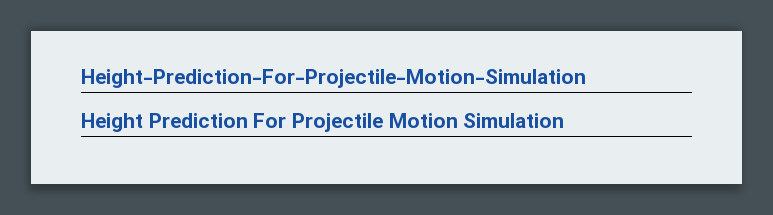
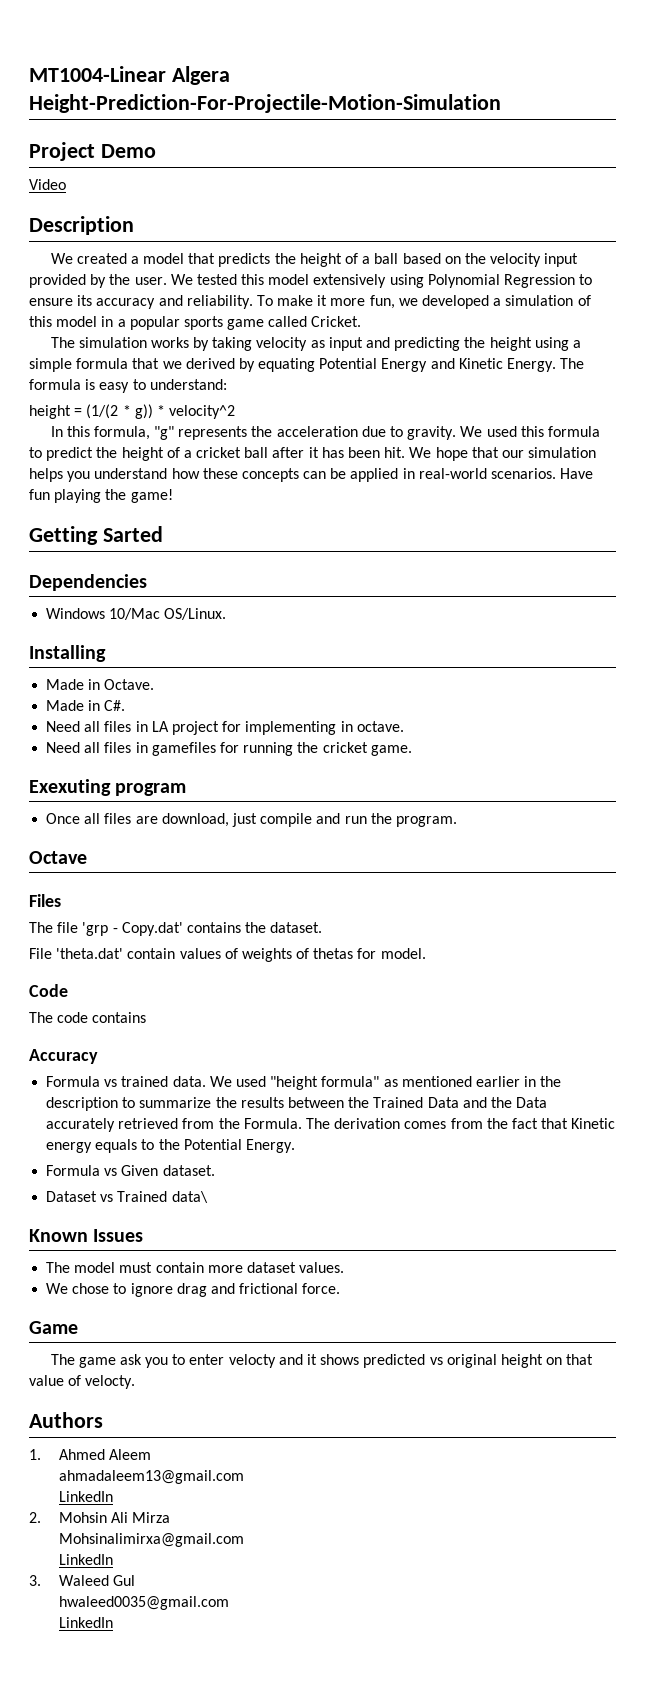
(81, 78) none -> [29,66,230,85] MT1004-Linear Algera
[81,113,565,132] Height Prediction For Projectile Motion Simulation -> [29,142,156,161] [29,179,66,190] [29,216,134,235] [50,253,579,267] [29,274,593,288] [29,295,591,309] [29,316,362,330] [50,337,581,351] [29,358,585,372] [29,379,227,393] [29,404,236,419] [50,426,600,440] [29,447,597,461] [29,468,594,482] [29,489,173,503] [29,526,163,545] [29,574,147,591] [46,608,227,620] [29,645,106,662] [46,679,155,690] [46,700,126,711] [46,721,404,735] [46,742,412,756] [29,779,187,796] [46,813,457,827] [29,851,87,864] [29,894,61,907] [29,922,323,936] [29,948,426,962] [29,984,68,997] [29,1012,147,1023] [29,1049,98,1064] [46,1076,562,1090] [46,1097,548,1111] [46,1118,616,1132] [46,1139,295,1153] [46,1165,215,1176] [46,1191,208,1203] [29,1229,144,1242] [46,1262,345,1273] [46,1283,341,1297] [29,1321,78,1334] [50,1354,594,1368] [29,1375,136,1389] [29,1412,103,1428] [29,1449,151,1460] [58,1470,244,1484] [58,1491,113,1502] [29,1512,171,1523] [58,1533,244,1547] [58,1554,113,1565] [29,1575,135,1586] [58,1596,229,1610] [58,1617,113,1628] Project Demo // Video // Description // We created a model that predicts the height of a ball based on the velocity input provided by the user. We tested this model extensively using Polynomial Regression to ensure its accuracy and reliability. To make it more fun, we developed a simulation of this model in a popular sports game called Cricket. // The simulation works by taking velocity as input and predicting the height using a simple formula that we derived by equating Potential Energy and Kinetic Energy. The formula is easy to understand: // height = (1/(2 * g)) * velocity^2 // In this formula, "g" represents the acceleration due to gravity. We used this formula to predict the height of a cricket ball after it has been hit. We hope that our simulation helps you understand how these concepts can be applied in real-world scenarios. Have fun playing the game! // Getting Sarted // Dependencies // Windows 10/Mac OS/Linux. // Installing // Made in Octave. // Made in C#. // Need all files in LA project for implementing in octave. // Need all files in gamefiles for running the cricket game. // Exexuting program // Once all files are download, just compile and run the program. // Octave // Files // The file 'grp - Copy.dat' contains the dataset. // File 'theta.dat' contain values of weights of thetas for model. // Code // The code contains // Accuracy // Formula vs trained data. We used "height formula" as mentioned earlier in the description to summarize the results between the Trained Data and the Data accurately retrieved from the Formula. The derivation comes from the fact that Kinetic energy equals to the Potential Energy. // Formula vs Given dataset. // Dataset vs Trained data\ // Known Issues // The model must contain more dataset values. // We chose to ignore drag and frictional force. // Game // The game ask you to enter velocty and it shows predicted vs original height on that value of velocty. // Authors // 1. Ahmed Aleem // ahmadaleem13@gmail.com // LinkedIn // 2. Mohsin Ali Mirza // Mohsinalimirxa@gmail.com // LinkedIn // 3. Waleed Gul // hwaleed0035@gmail.com // LinkedIn

